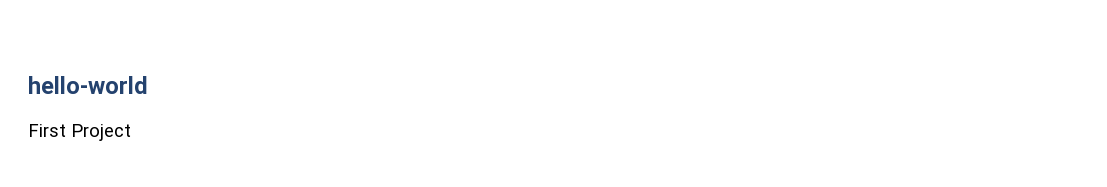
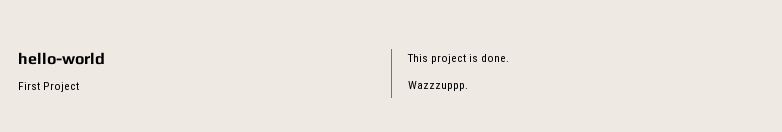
(131, 132) none -> [407,54,510,64] [408,81,468,91] // This project is done. // Wazzzuppp.

